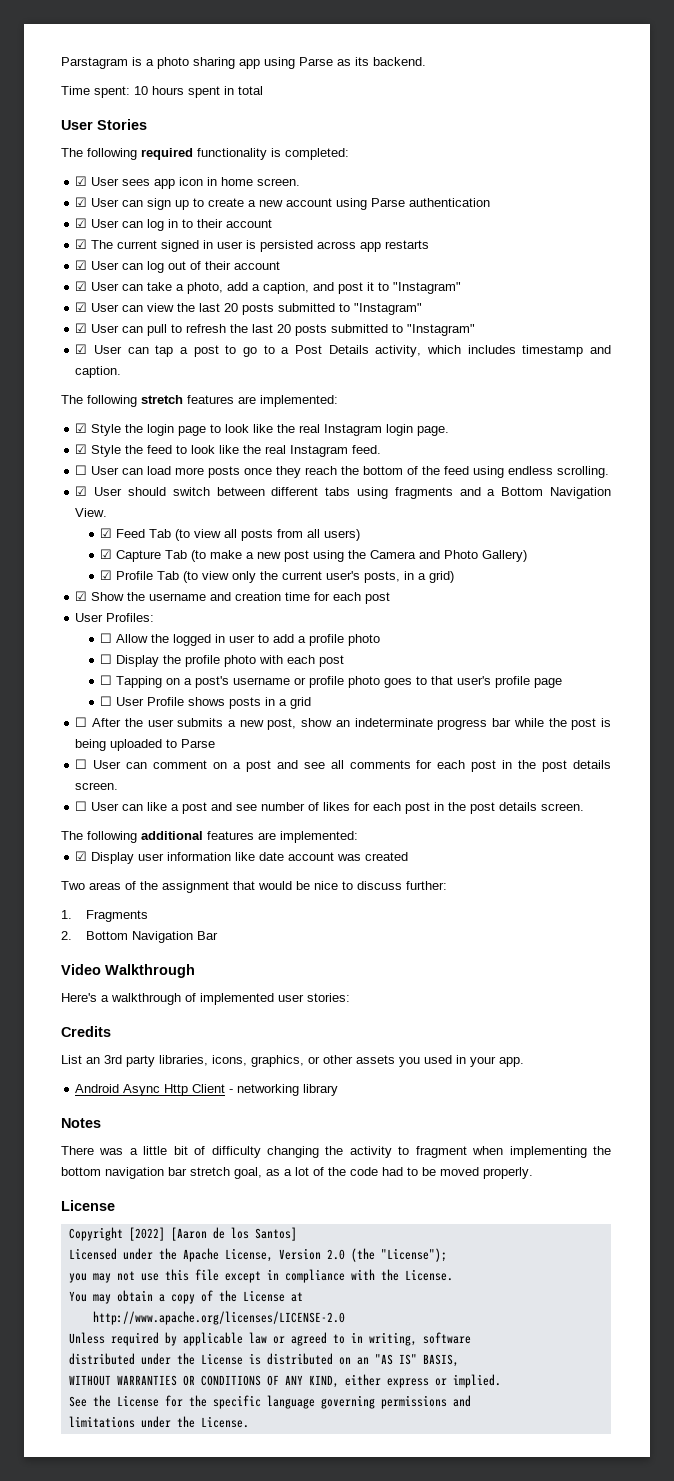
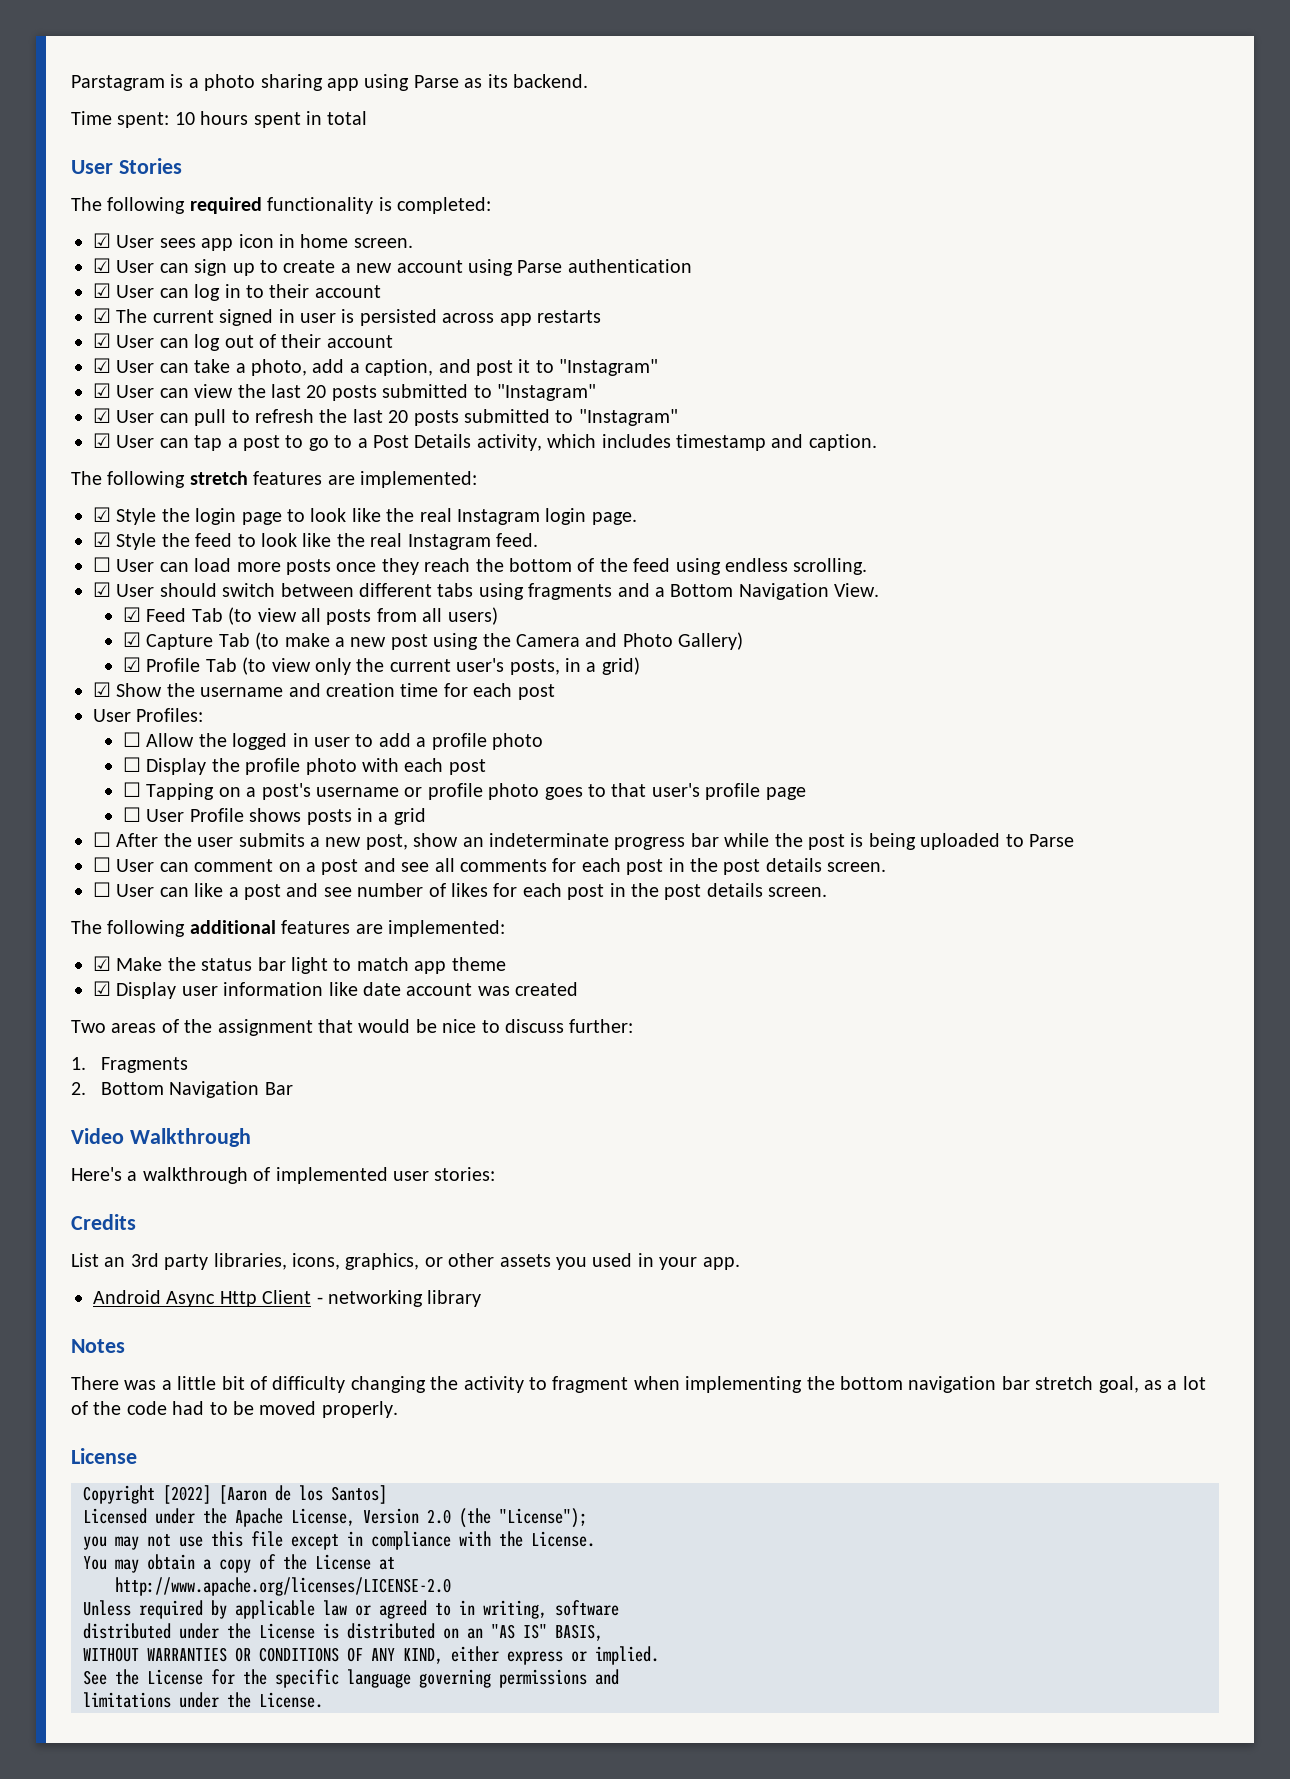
(358, 837) none -> [93,956,506,974] // ☑ Make the status bar light to match app theme

